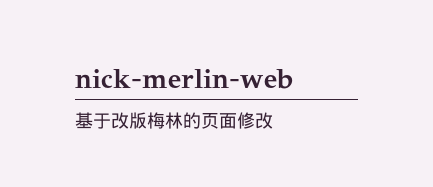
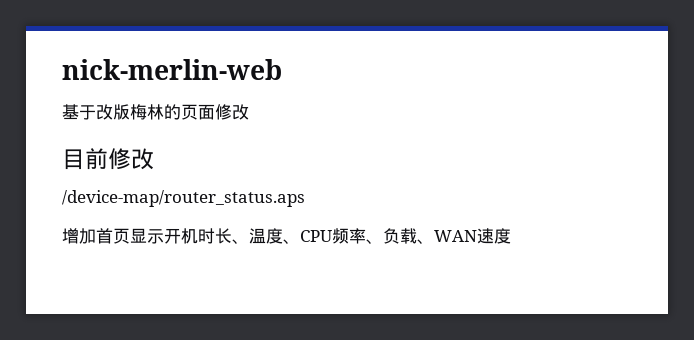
(273, 120) none -> [62,148,154,170] [62,190,305,207] [62,228,511,244] // 目前修改 // /device-map/router_status.aps // 增加首页显示开机时长、温度、CPU频率、负载、WAN速度

